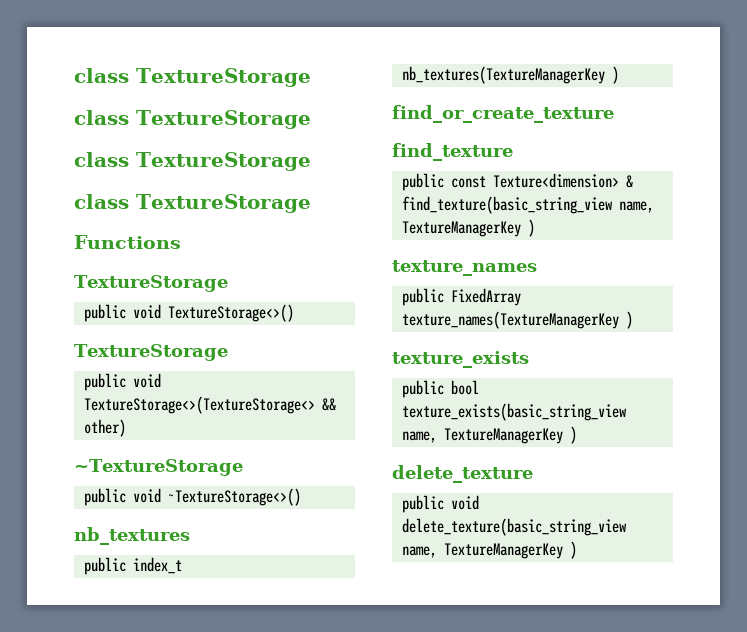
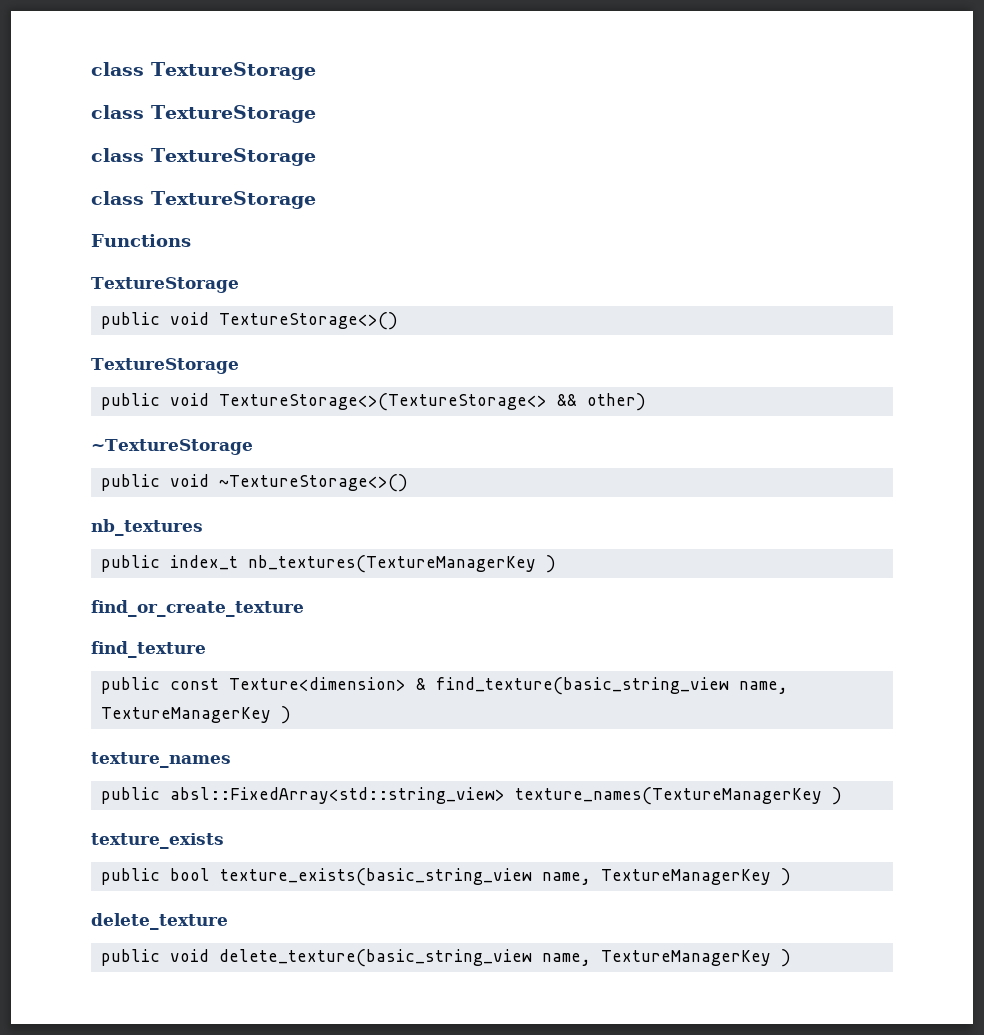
[450,288,521,306] FixedArray -> [169,787,505,804] absl::FixedArray<std::string_view>

